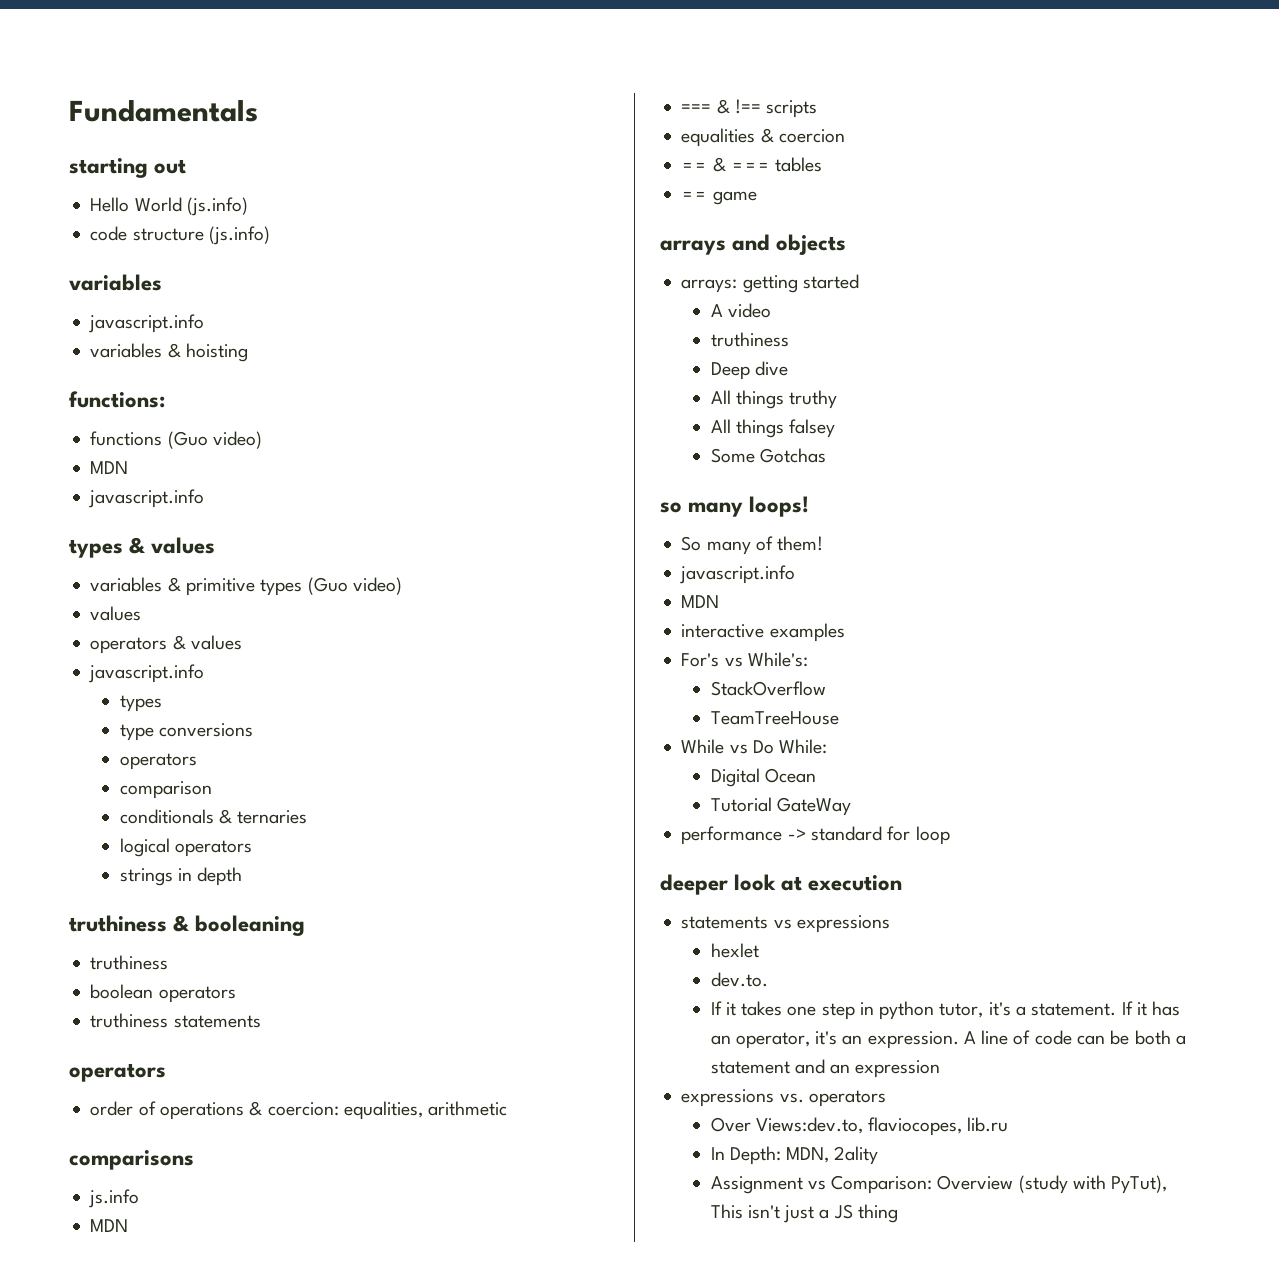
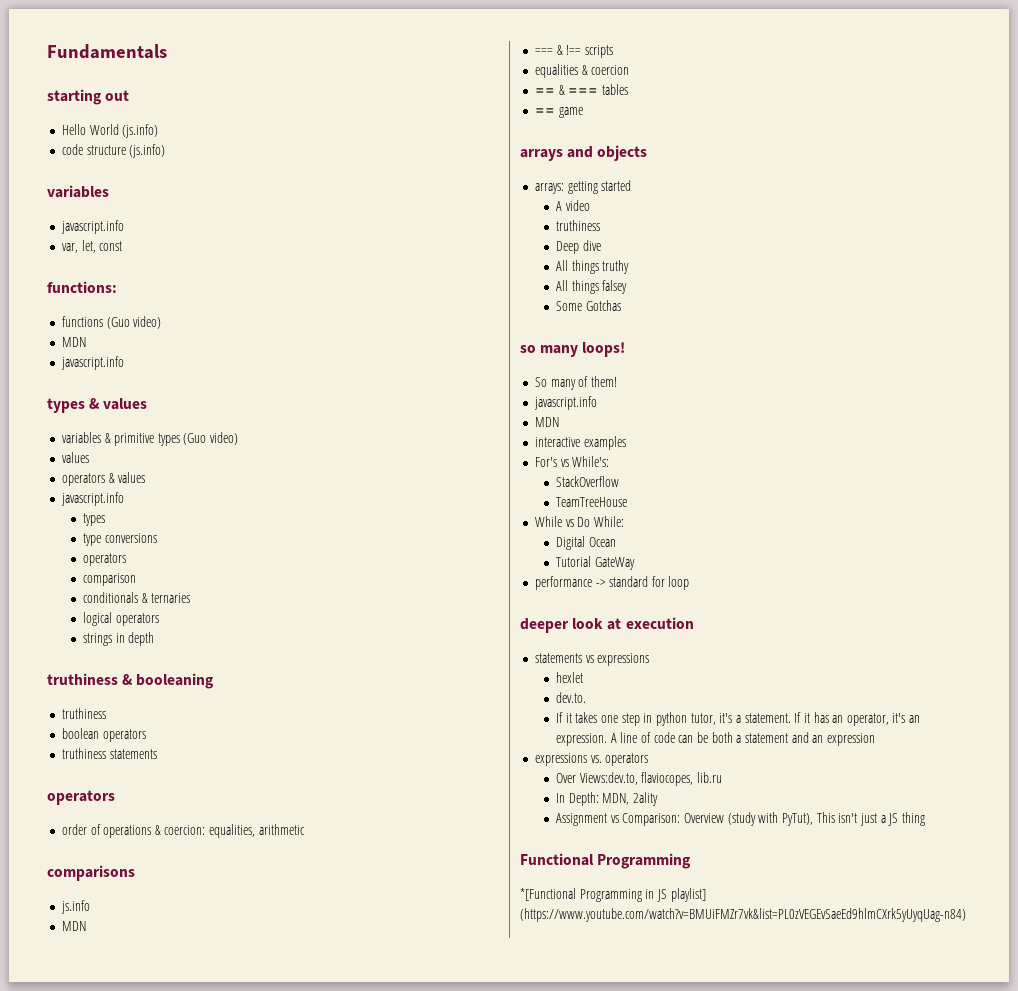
[90,343,248,362] variables & hoisting -> [61,240,123,253] var, let, const
(898, 1213) none -> [520,853,692,869] [520,888,706,902] [520,908,966,922] // Functional Programming // *[Functional Programming in JS playlist] (https://www.youtube.com/watch?v=BMUiFMZr7vk&list=PL0zVEGEvSaeEd9hlmCXrk5yUyqUag-n84)

